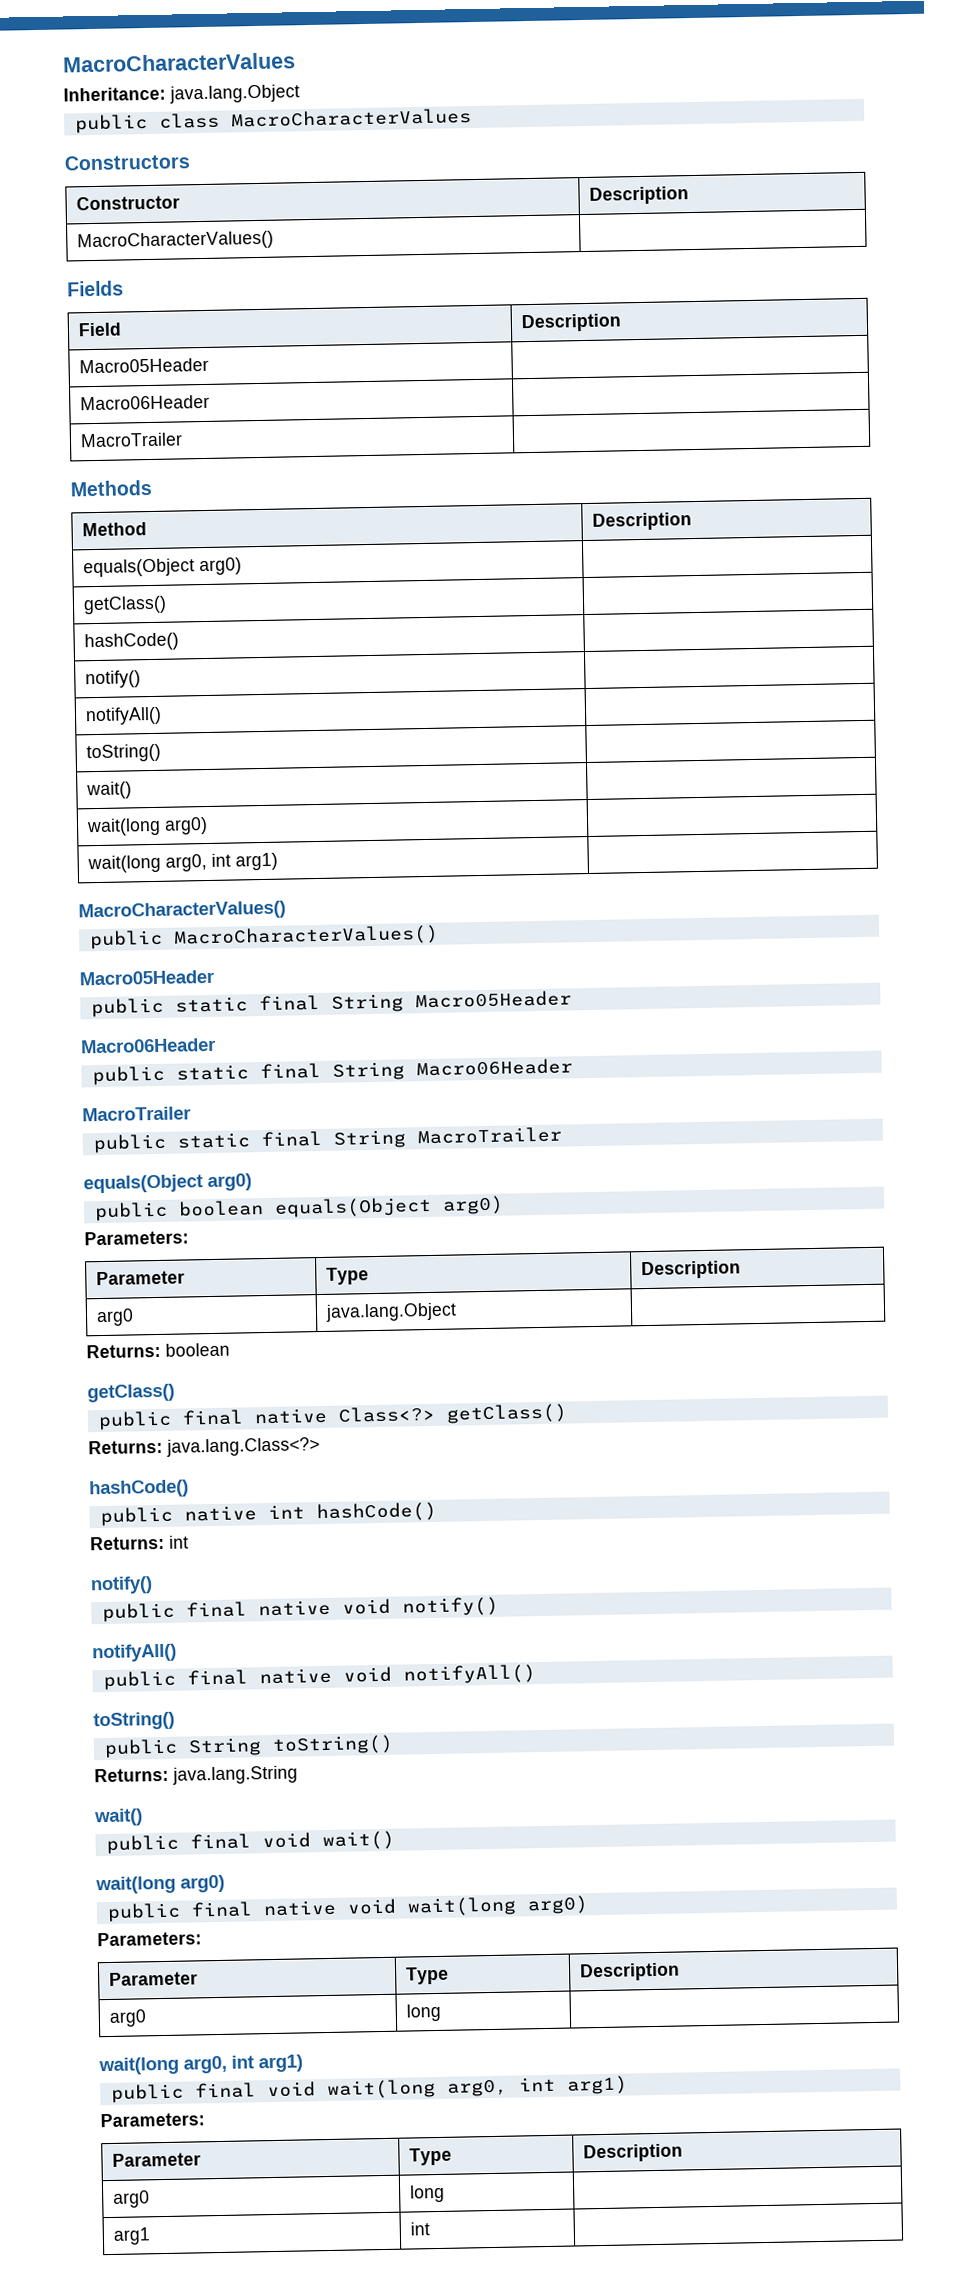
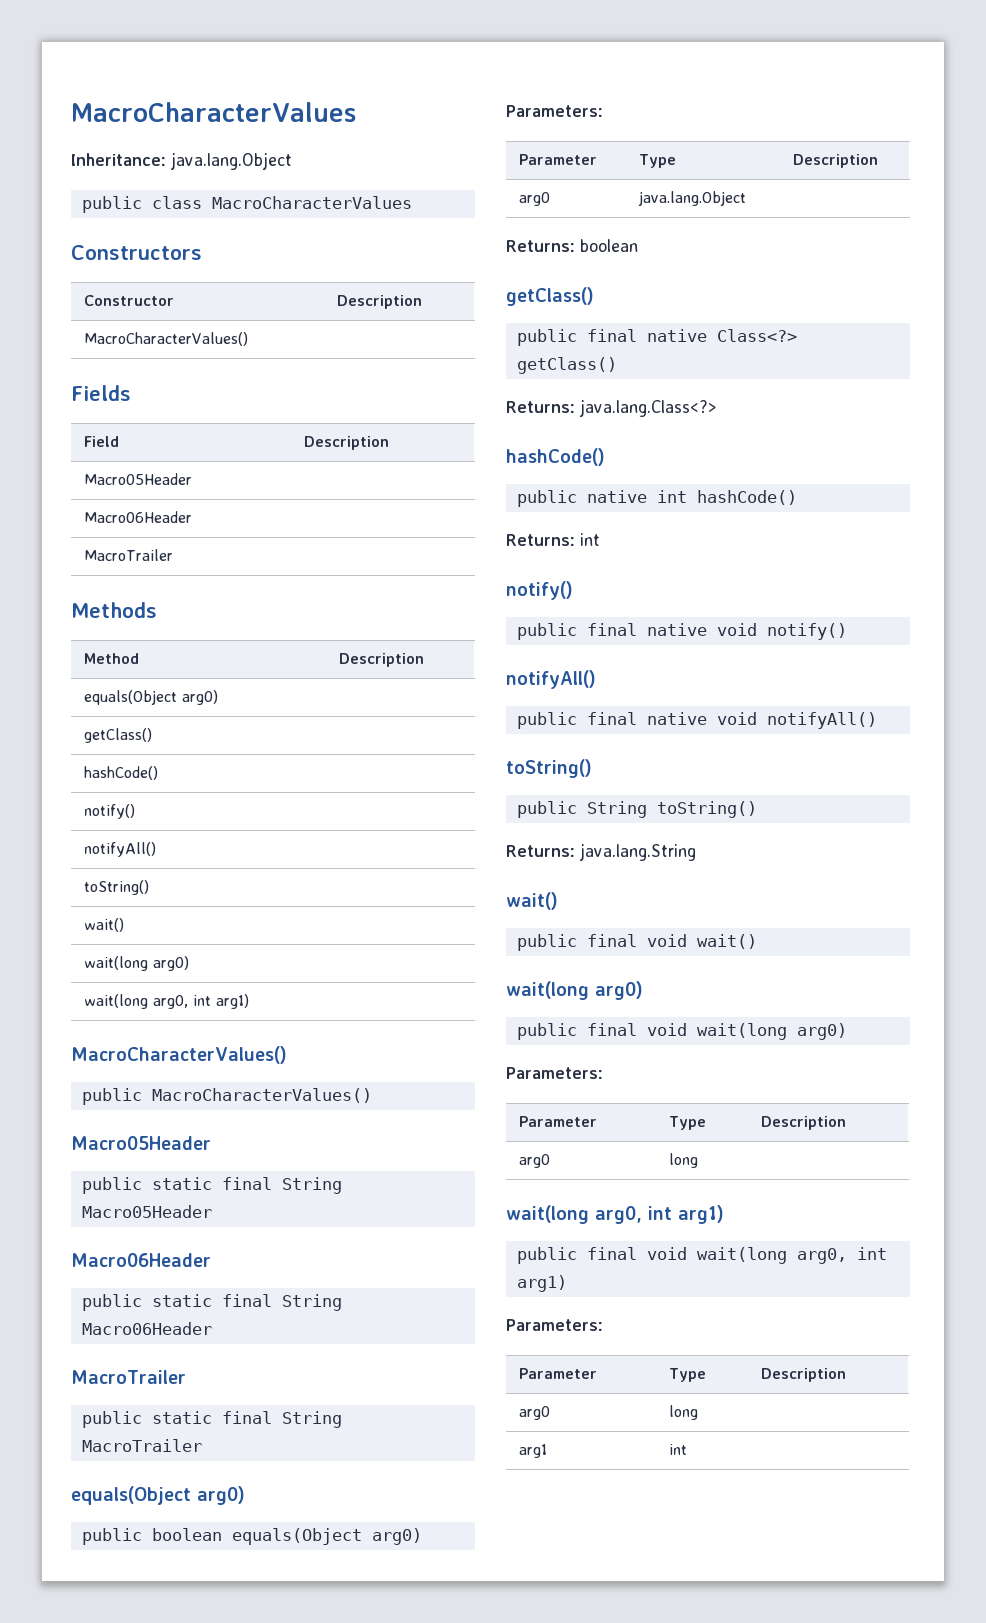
[262,1899,337,1917] native -> (637, 1029) none

